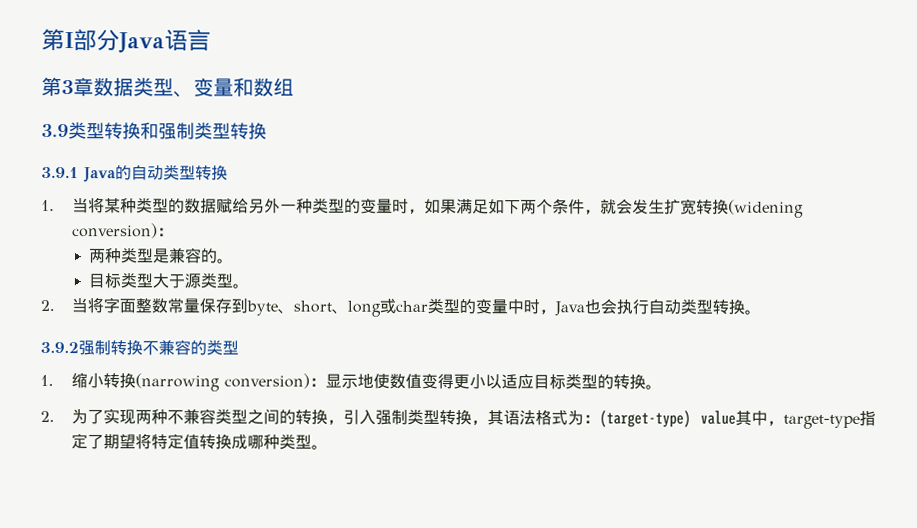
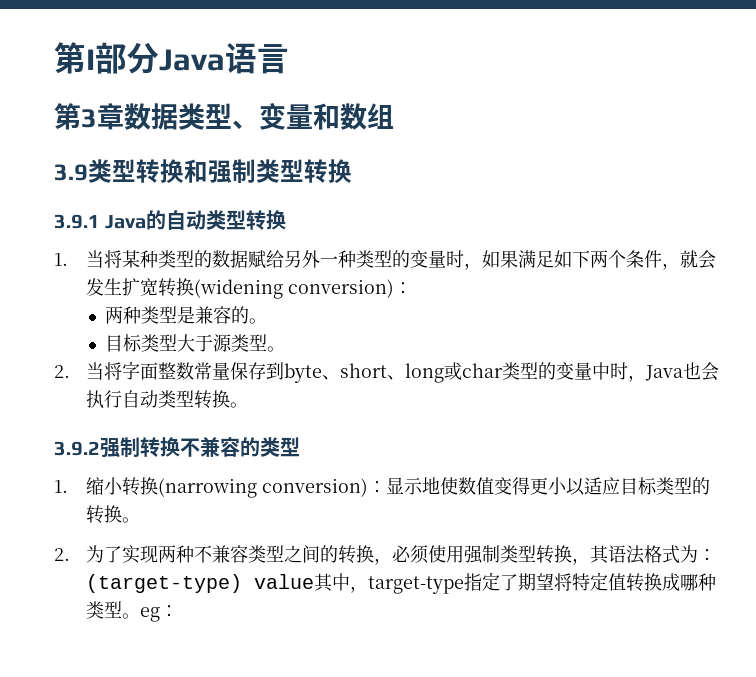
[342,409,376,425] 引入 -> [391,545,464,564] 必须使用
(328, 447) none -> [139,605,178,622] eg：

